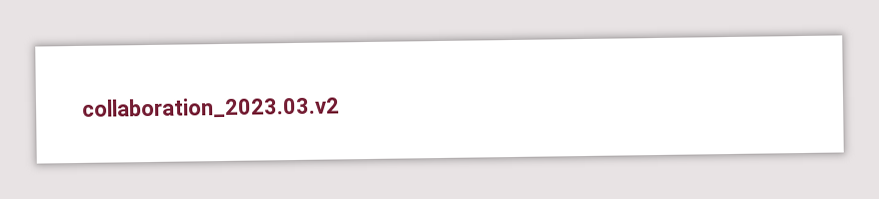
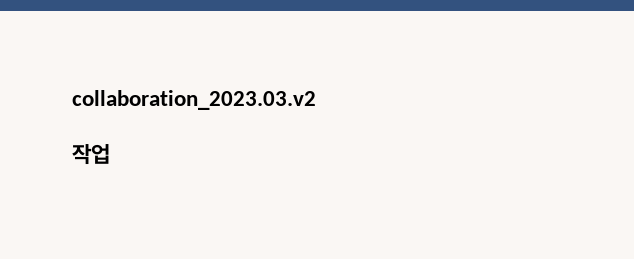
(340, 107) none -> [72,144,110,165] // 작업

